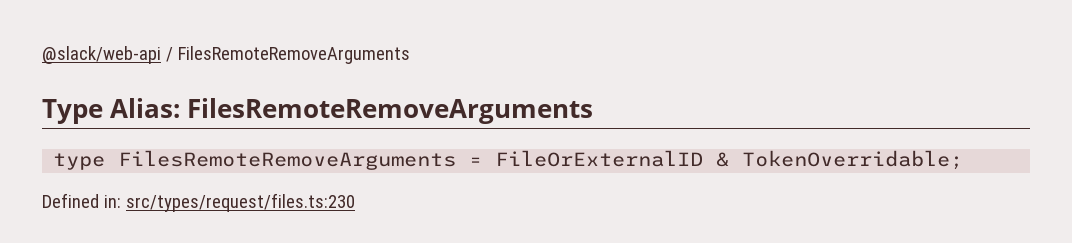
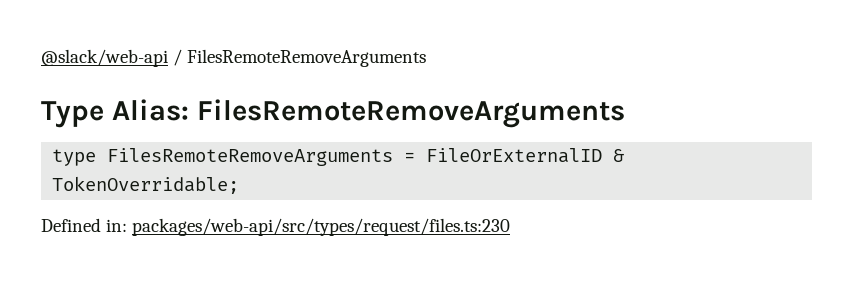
[125,193,355,212] src/types/request/files.ts:230 -> [132,218,511,236] packages/web-api/src/types/request/files.ts:230

